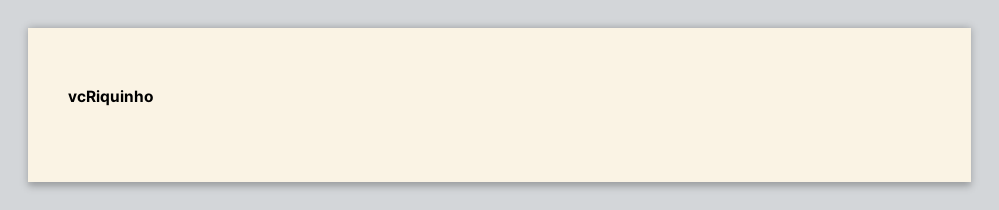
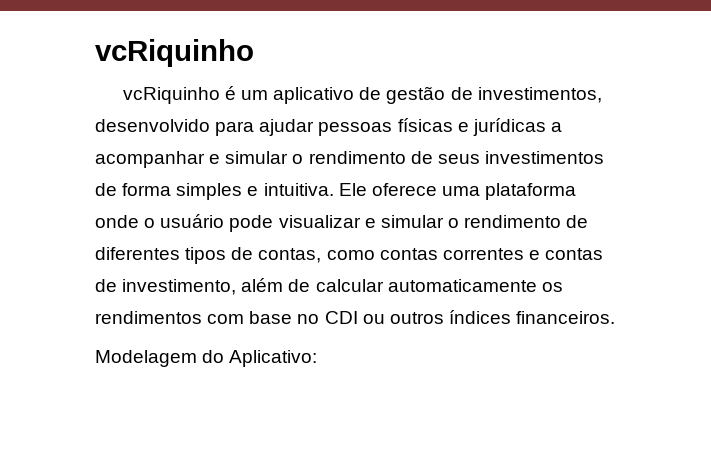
[68,90,153,106] vcRiquinho -> [95,39,254,67] [122,86,602,104] [95,118,562,136] [95,151,604,168] [95,183,577,200] [95,214,589,232] [95,247,604,264] [95,278,563,295] [95,310,616,324] [95,350,318,367] vcRiquinho // vcRiquinho é um aplicativo de gestão de investimentos, desenvolvido para ajudar pessoas físicas e jurídicas a acompanhar e simular o rendimento de seus investimentos de forma simples e intuitiva. Ele oferece uma plataforma onde o usuário pode visualizar e simular o rendimento de diferentes tipos de contas, como contas correntes e contas de investimento, além de calcular automaticamente os rendimentos com base no CDI ou outros índices financeiros. // Modelagem do Aplicativo:

